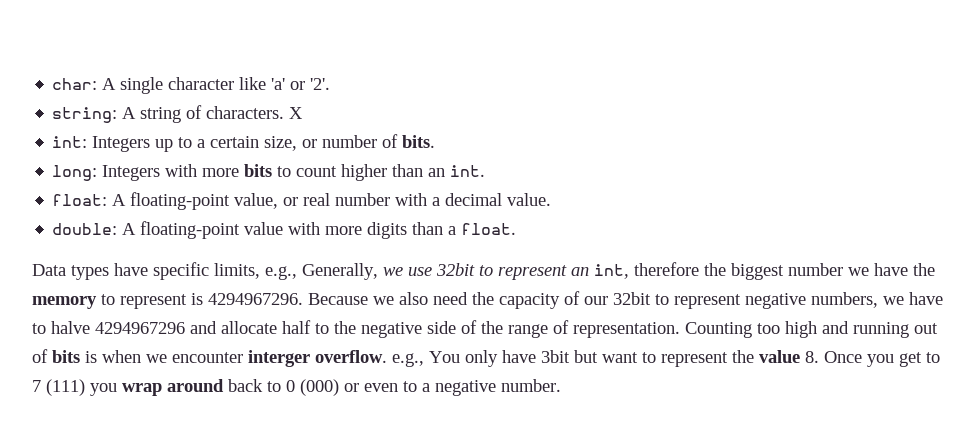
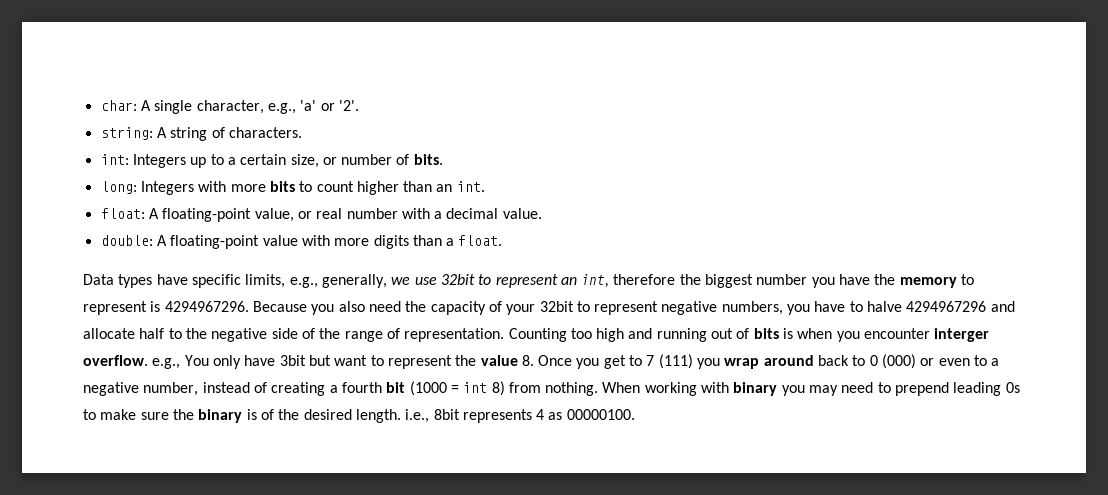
[168,77,267,90] character like -> [196,100,296,114] character, e.g.,
[289,107,304,119] X -> (302, 132) none
[302,263,378,280] Generally, -> [321,274,387,288] generally,
[848,267,869,276] we -> [811,277,835,288] you
[373,296,394,305] we -> [311,304,335,315] you
[584,296,608,305] our -> [506,304,536,315] your
[883,296,904,305] we -> [787,304,811,315] you
[146,354,167,363] we -> [836,331,860,342] you
[501,379,561,392] number. -> [143,381,1020,396] [83,409,635,423] number, instead of creating a fourth bit (1000 = int 8) from nothing. When working with binary you may need to prepend leading 0s to make sure the binary is of the desired length. i.e., 8bit represents 4 as 00000100.

